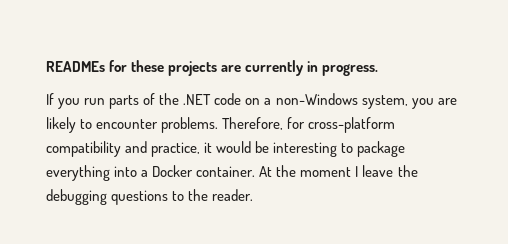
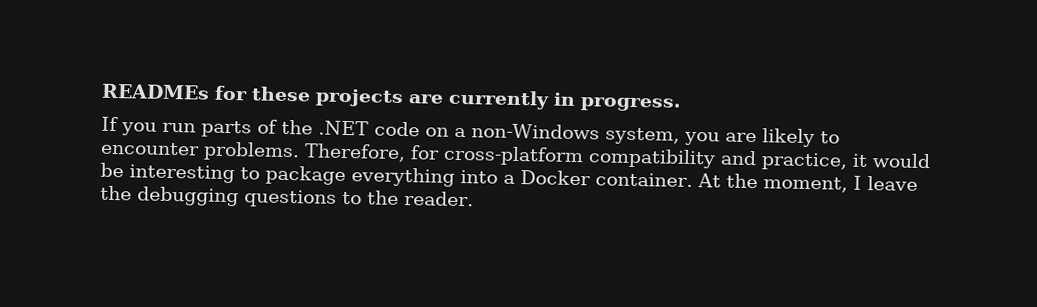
[300,167,352,177] moment -> [762,176,848,193] moment,

